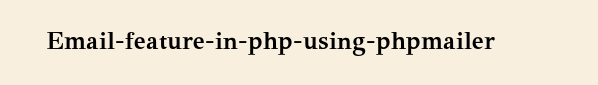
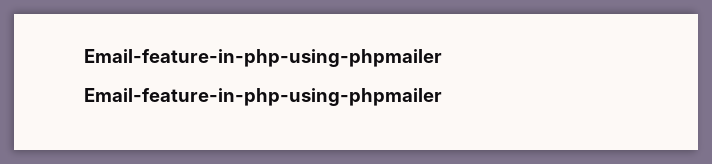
[46,32,495,56] Email-feature-in-php-using-phpmailer -> [84,49,442,67] [84,88,442,106] Email-feature-in-php-using-phpmailer // Email-feature-in-php-using-phpmailer

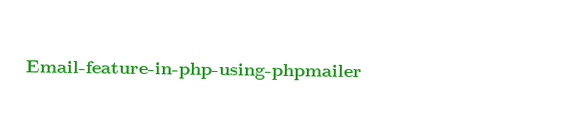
[84,49,442,67] [84,88,442,106] Email-feature-in-php-using-phpmailer // Email-feature-in-php-using-phpmailer -> [25,60,362,82] Email-feature-in-php-using-phpmailer

